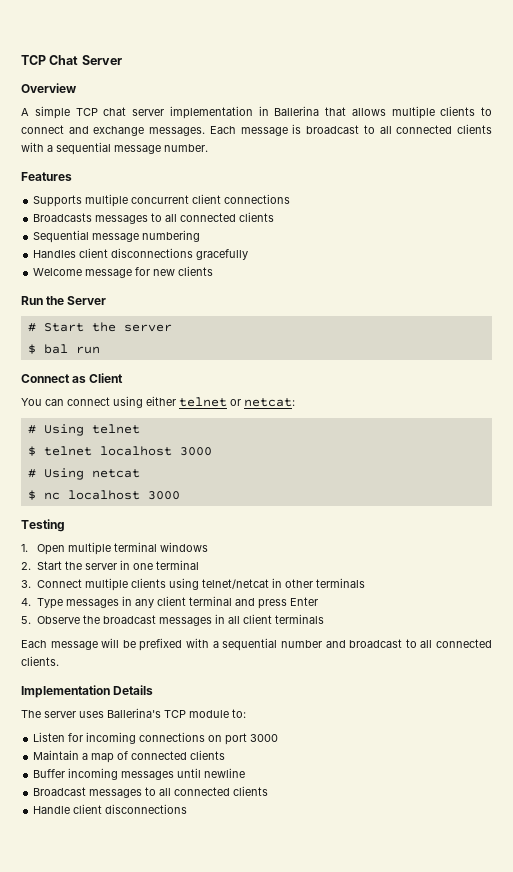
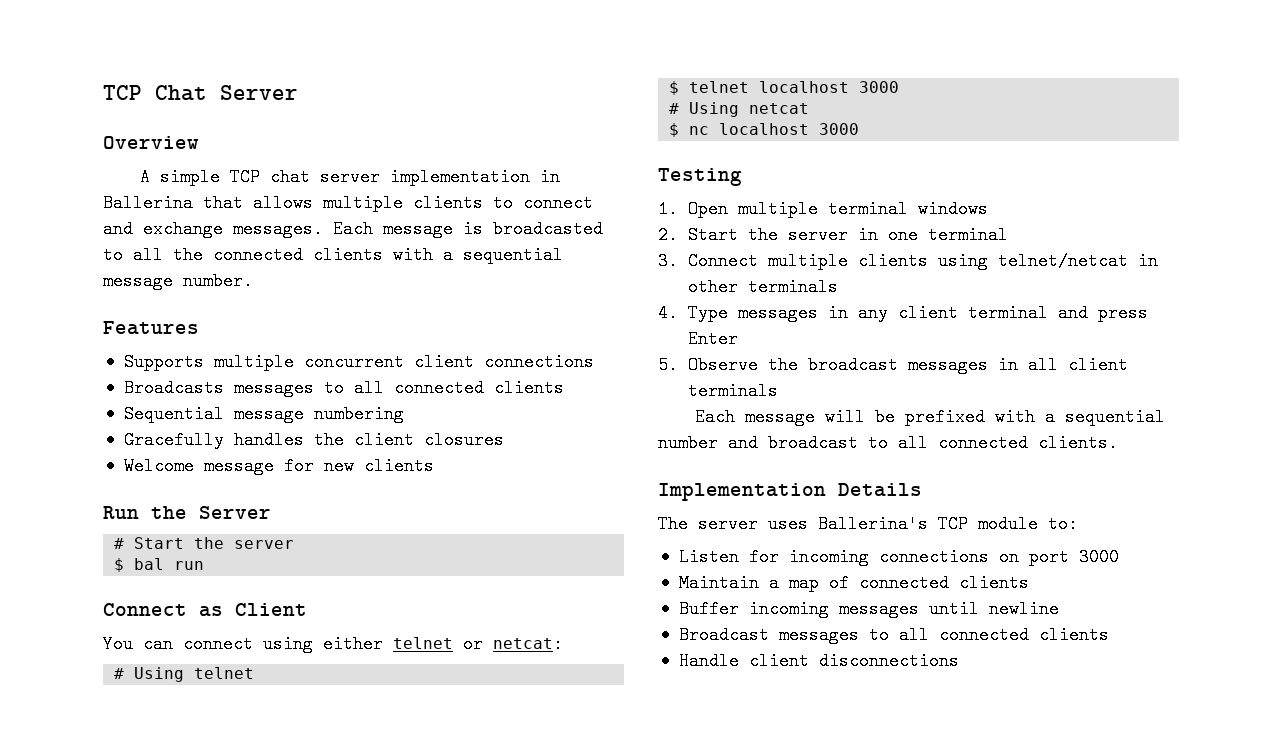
[306,125,392,134] broadcast to all -> [493,220,603,238] [103,246,203,264] broadcasted to all the
[33,248,249,260] Handles client disconnections gracefully -> [123,431,504,449] Gracefully handles the client closures

